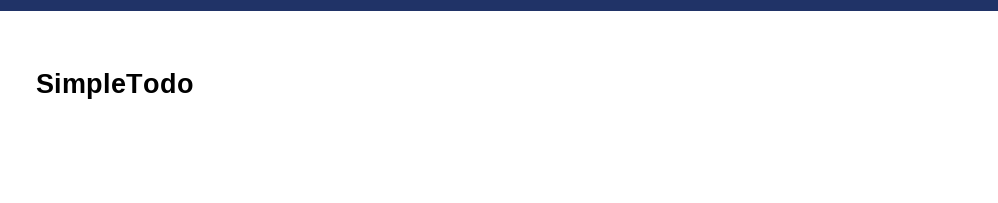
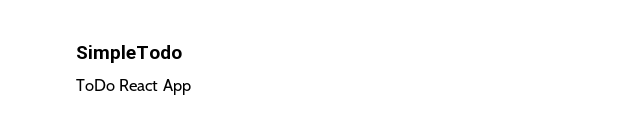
(194, 86) none -> [76,79,191,95] // ToDo React App

